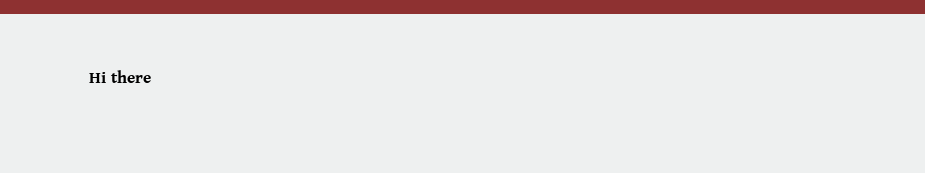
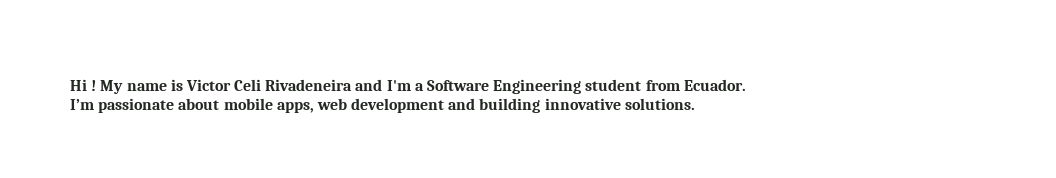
[110,70,151,83] there -> [91,79,746,94] [70,98,695,113] ! My name is Victor Celi Rivadeneira and I'm a Software Engineering student from Ecuador. // I’m passionate about mobile apps, web development and building innovative solutions.

